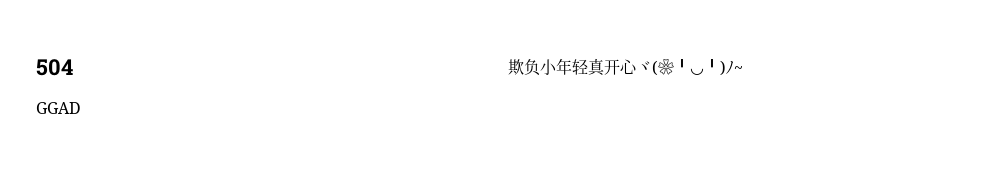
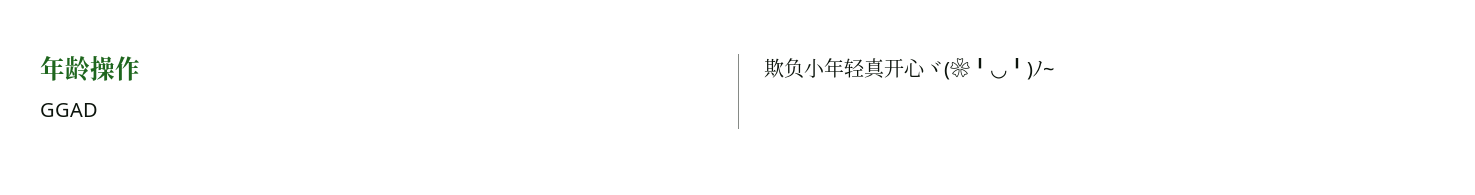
[36,59,73,76] 504 -> [40,55,140,82] 年龄操作

